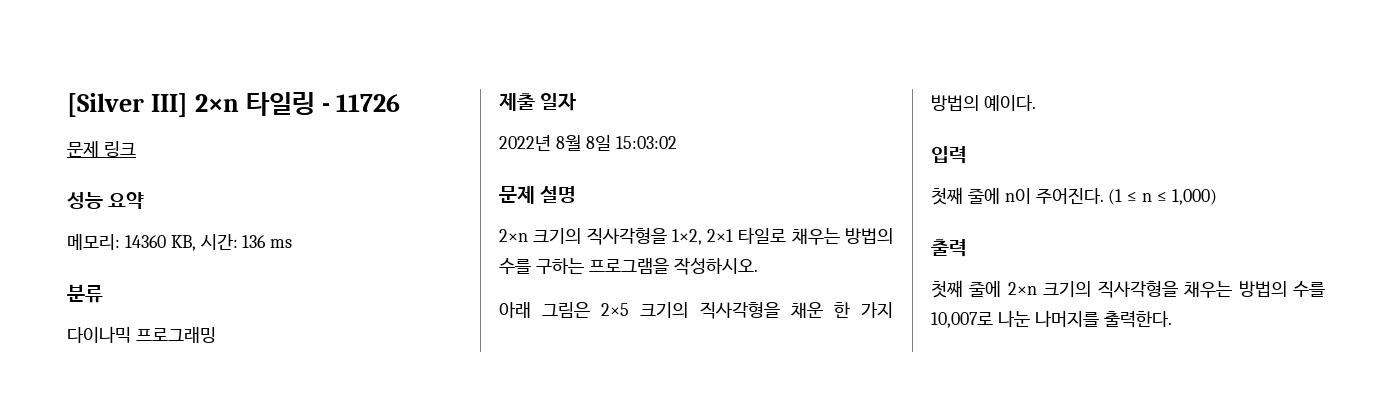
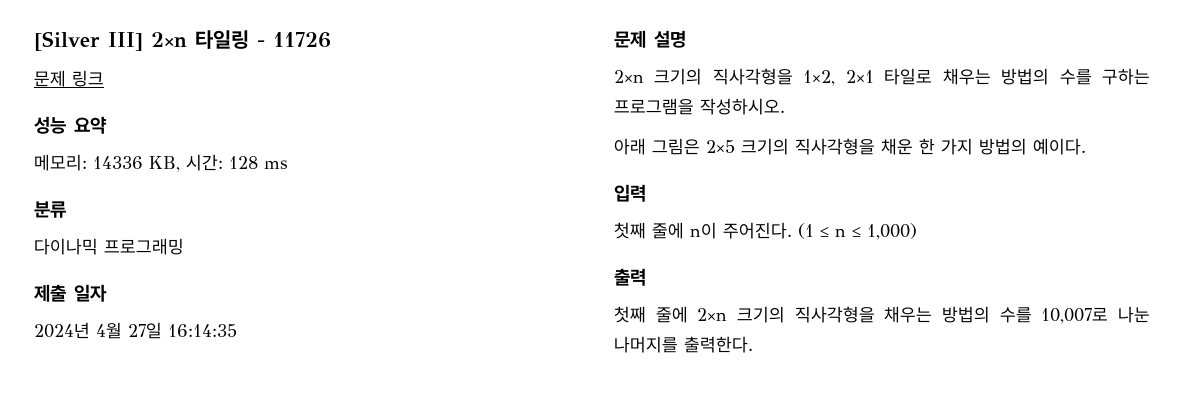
[124,235,166,248] 14360 -> [93,156,143,169] 14336
[242,235,267,248] 136 -> [229,156,258,169] 128
[499,135,677,151] 2022년 8월 8일 15:03:02 -> [34,322,237,339] 2024년 4월 27일 16:14:35

